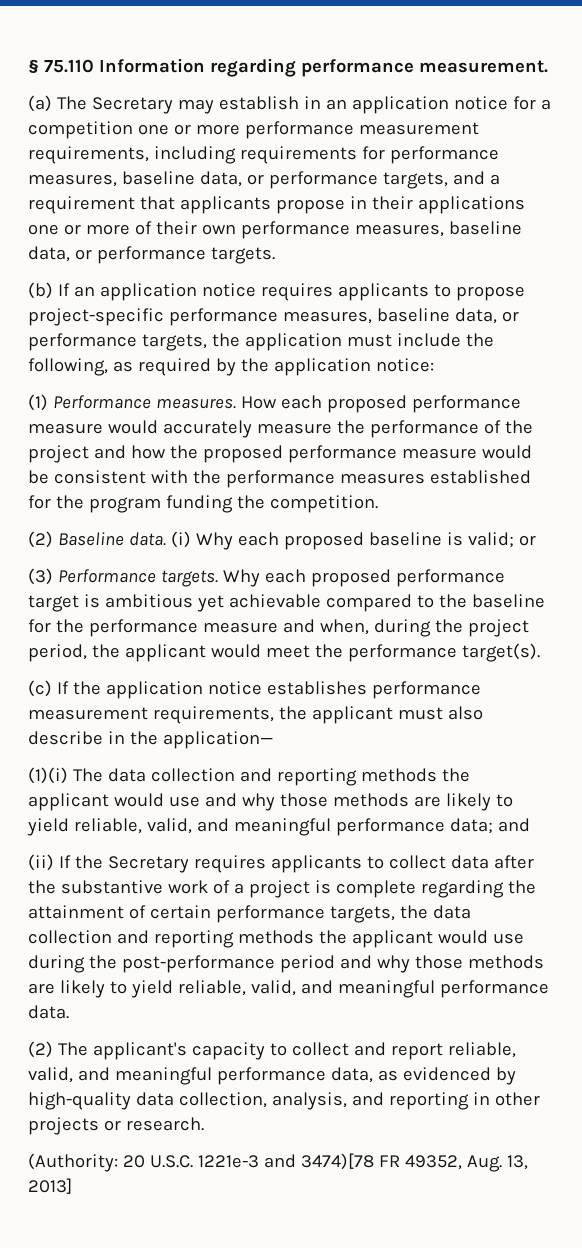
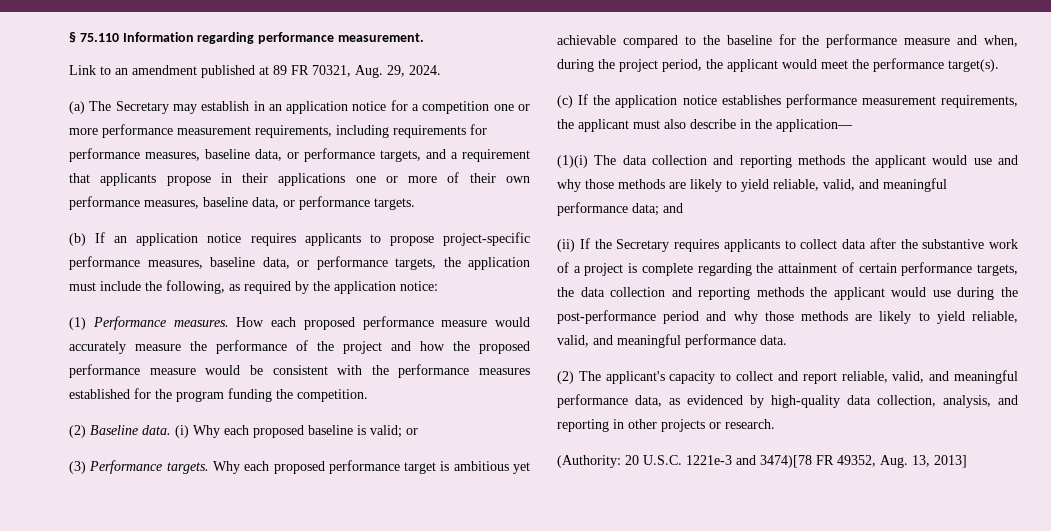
(548, 66) none -> [69,65,441,78] // Link to an amendment published at 89 FR 70321, Aug. 29, 2024.

